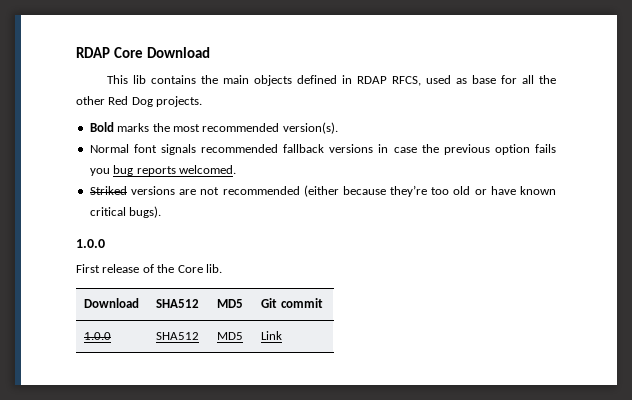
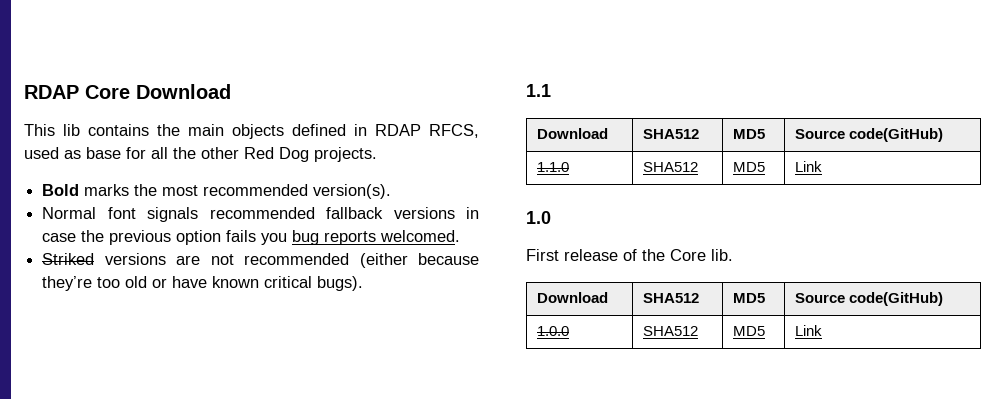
[76,239,105,248] 1.0.0 -> [526,84,551,97] [537,128,609,139] [643,129,700,139] [733,129,766,139] [795,128,944,142] [537,162,570,172] [643,162,699,172] [733,162,766,172] [795,161,823,172] [526,211,551,224] 1.1 // Download | SHA512 | MD5 | Source code(GitHub) // 1.1.0 | SHA512 | MD5 | Link // 1.0
[261,298,323,308] Git commit -> [795,292,944,306] Source code(GitHub)

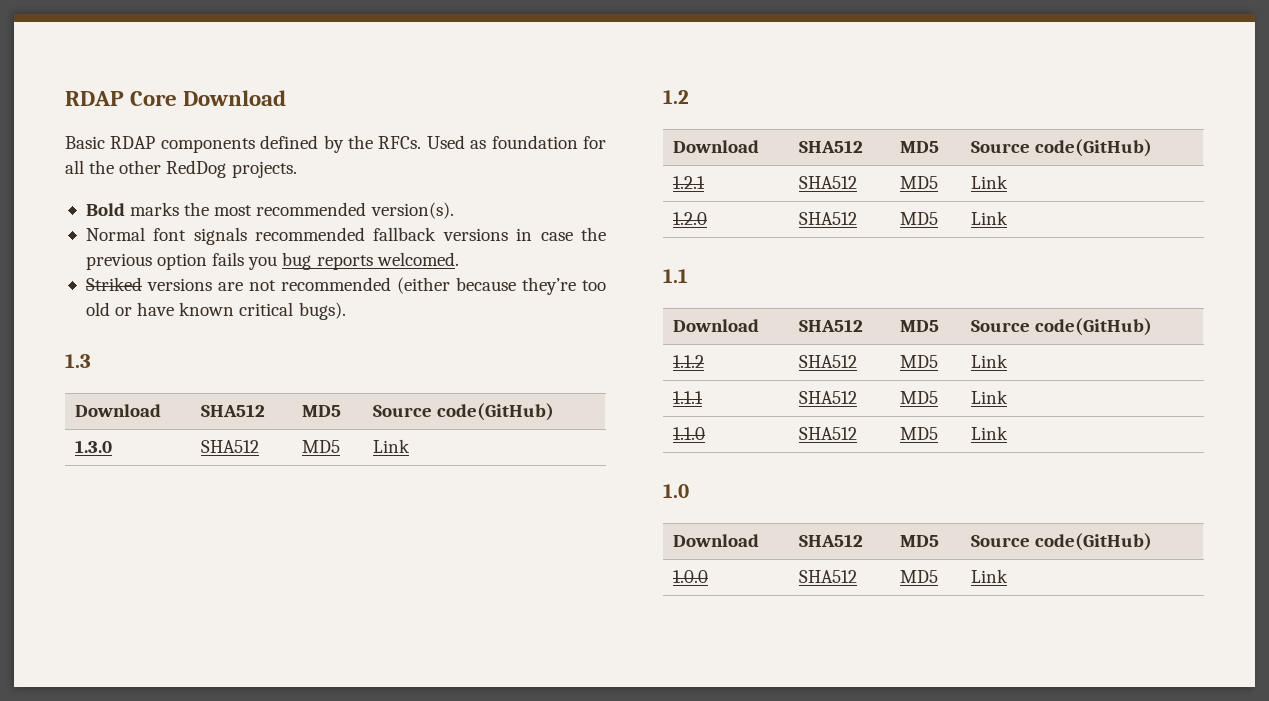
[24,124,479,139] [24,147,121,159] This lib contains the main objects defined in RDAP RFCS, used as base -> [65,135,578,153] Basic RDAP components defined by the RFCs. Used as foundation
[244,147,309,162] Red Dog -> [166,160,227,178] RedDog
(364, 283) none -> [65,354,91,368] [75,404,162,417] [201,404,266,417] [302,405,342,417] [373,403,555,421] [75,440,113,453] [201,440,260,453] [302,440,341,453] [373,439,411,453] [663,90,689,104] [673,140,760,153] [799,140,864,153] [900,141,940,153] [971,139,1153,157] [673,176,706,189] [799,176,858,189] [900,176,939,189] [971,175,1009,189] [673,212,708,225] [799,212,858,225] [900,212,939,225] [971,211,1009,225] // 1.3 // Download | SHA512 | MD5 | Source code(GitHub) // 1.3.0 | SHA512 | MD5 | Link // 1.2 // Download | SHA512 | MD5 | Source code(GitHub) // 1.2.1 | SHA512 | MD5 | Link // 1.2.0 | SHA512 | MD5 | Link
(944, 135) none -> [673,355,705,368] [799,355,858,368] [900,355,939,368] [971,354,1009,368] [673,391,704,404] [799,391,858,404] [900,391,939,404] [971,390,1009,404] // 1.1.2 | SHA512 | MD5 | Link // 1.1.1 | SHA512 | MD5 | Link
[526,249,733,261] // First release of the Core lib. -> (689, 491) none

